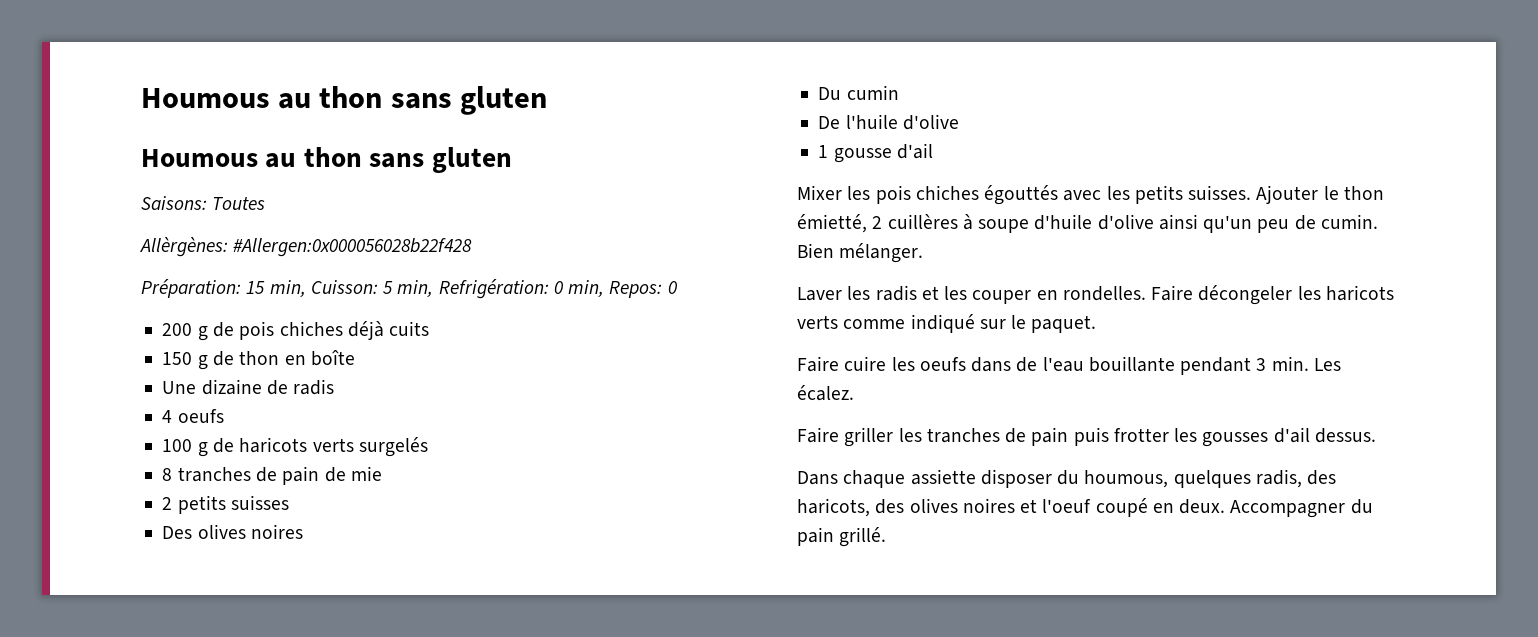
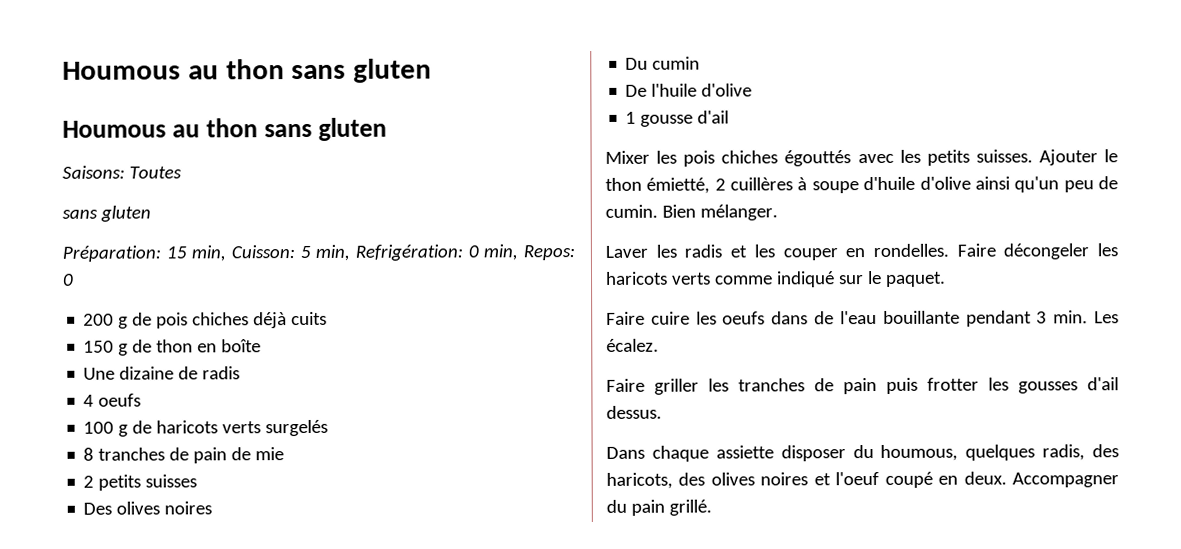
[140,237,473,257] Allèrgènes: #Allergen:0x000056028b22f428 -> [62,205,151,222] sans gluten

